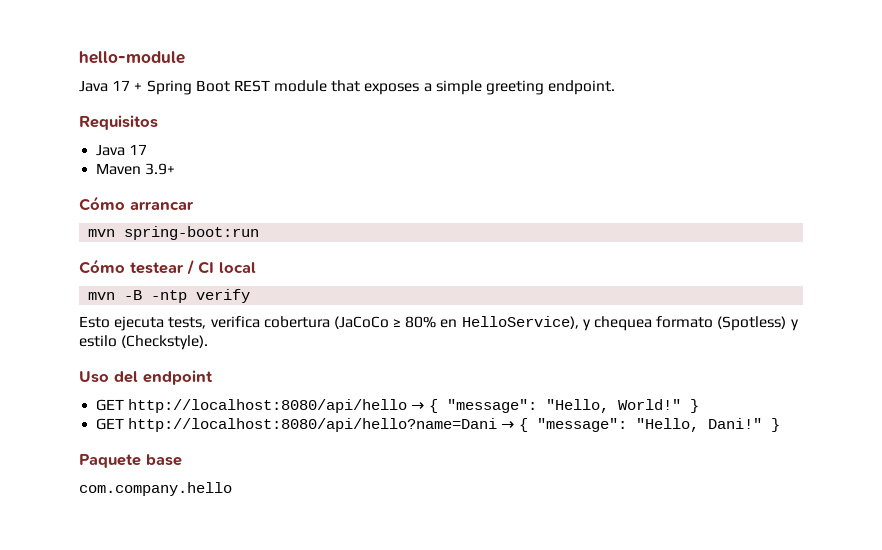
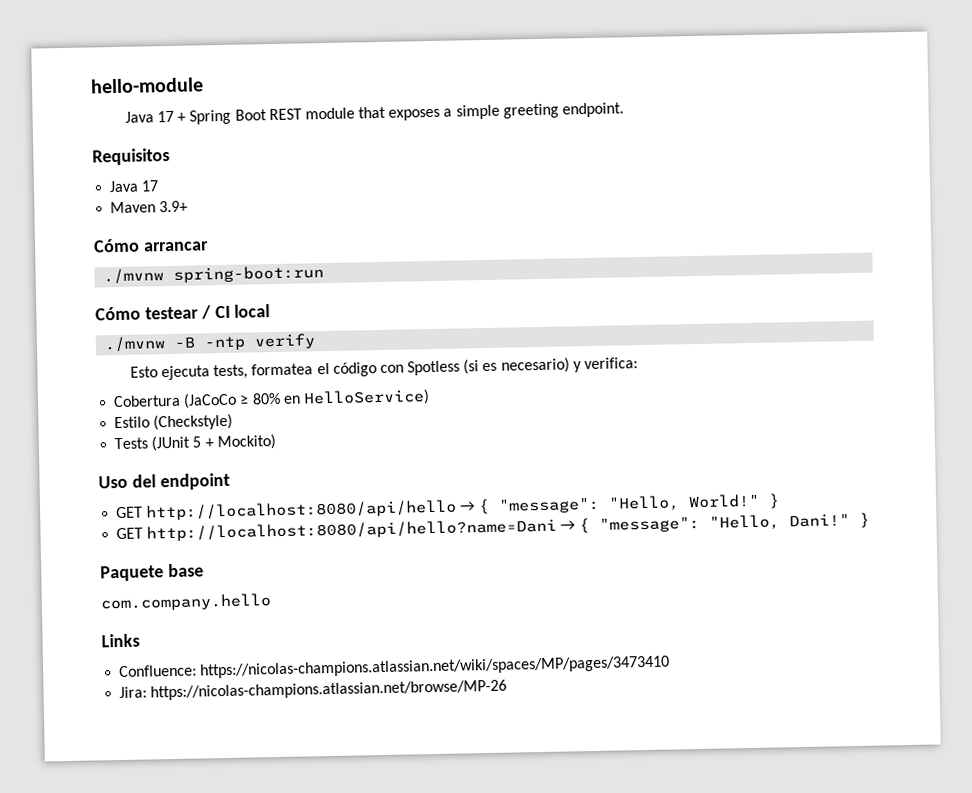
[88,229,116,237] mvn -> [103,268,165,285] ./mvnw
[88,292,116,300] mvn -> [104,336,167,353] ./mvnw
[210,316,799,331] [79,335,209,350] verifica cobertura (JaCoCo ≥ 80% en HelloService), y chequea formato (Spotless) y estilo (Checkstyle). -> [251,357,639,377] [113,389,430,409] [114,413,234,431] [114,434,276,452] formatea el código con Spotless (si es necesario) y verifica: // Cobertura (JaCoCo ≥ 80% en HelloService) // Estilo (Checkstyle) // Tests (JUnit 5 + Mockito)
(232, 489) none -> [101,633,140,648] [119,655,671,679] [119,679,508,701] // Links // Confluence: https://nicolas-champions.atlassian.net/wiki/spaces/MP/pages/3473410 // Jira: https://nicolas-champions.atlassian.net/browse/MP-26

